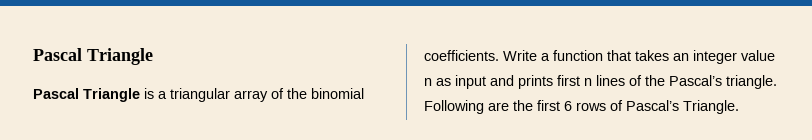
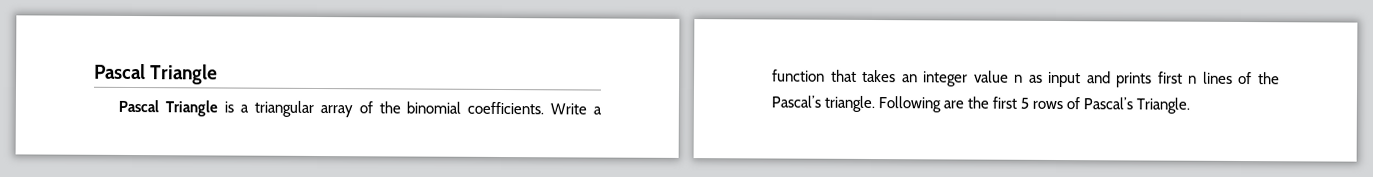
[564,101,572,111] 6 -> [1020,97,1030,109] 5

